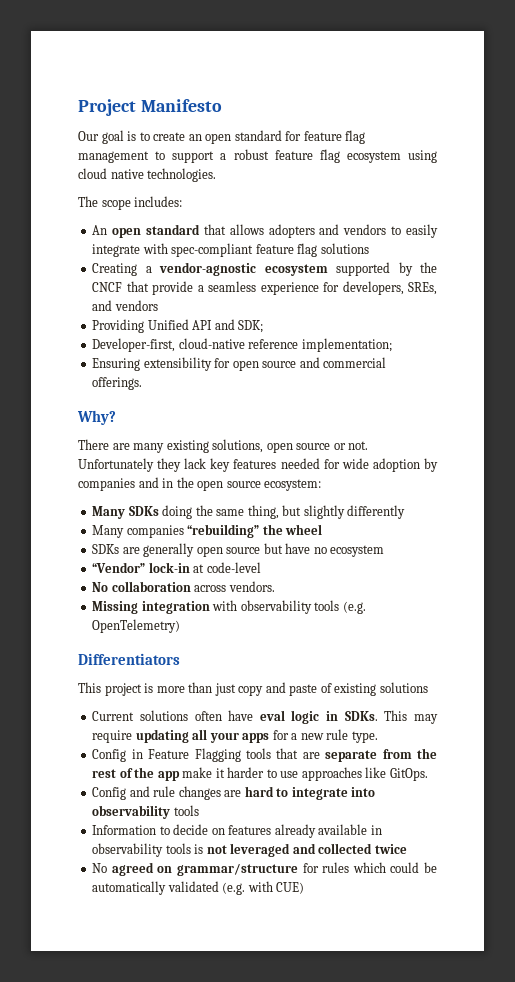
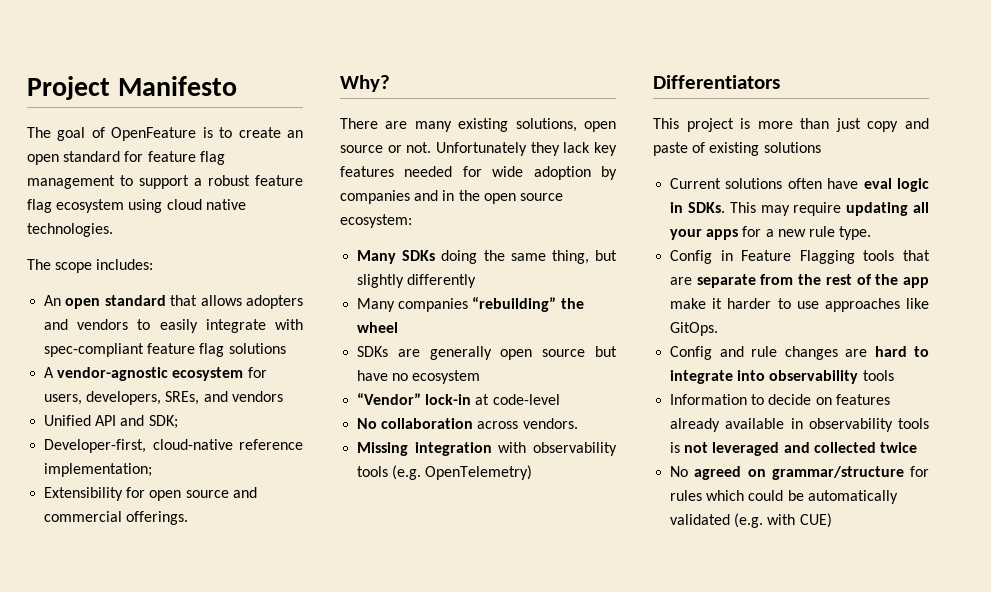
[78,130,124,144] Our goal -> [27,127,197,141] The goal of OpenFeature
[92,262,437,276] [92,281,340,295] Creating a vendor-agnostic ecosystem supported by the CNCF that provide a seamless experience for -> [44,367,267,381] [44,394,83,405] A vendor-agnostic ecosystem for users,
[92,319,145,333] Providing -> (283, 396) none
[92,357,212,371] Ensuring extensibility -> [44,487,124,501] Extensibility

